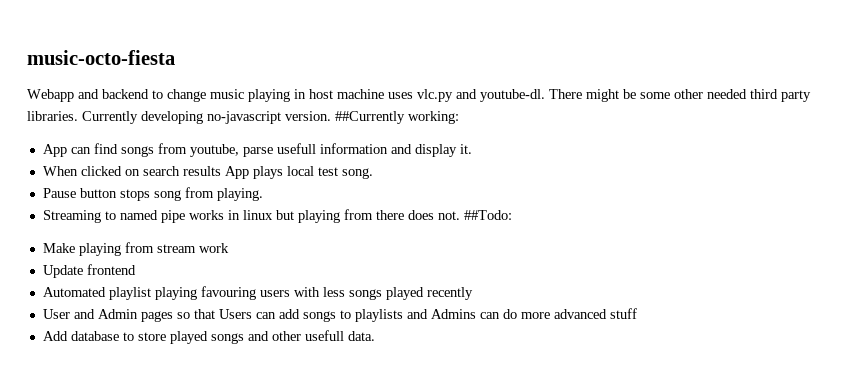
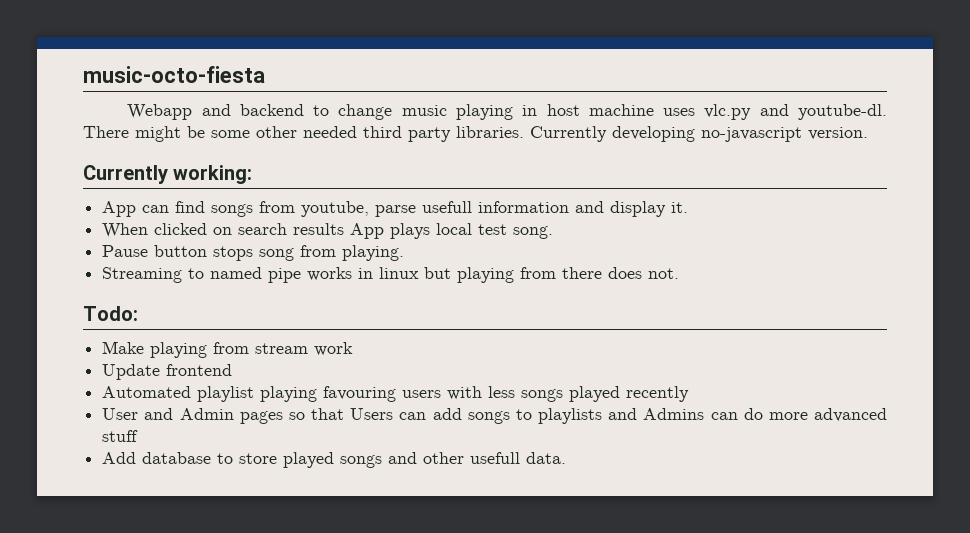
[335,111,405,124] ##Currently -> [83,165,168,184] // Currently
[463,210,512,220] ##Todo: -> [83,306,138,321] // Todo:

